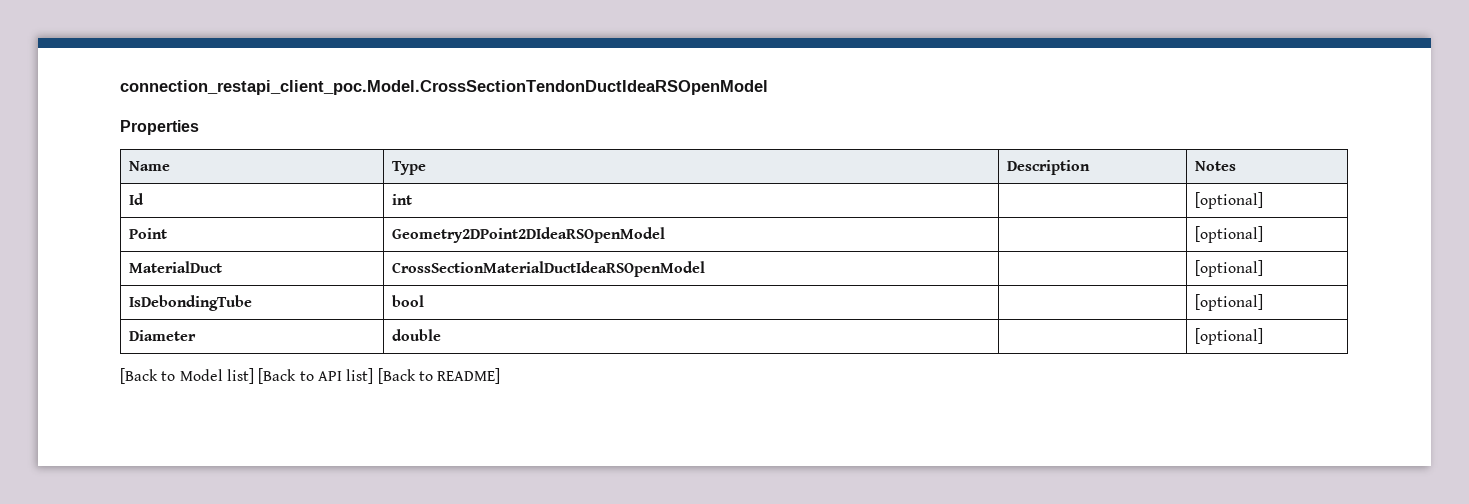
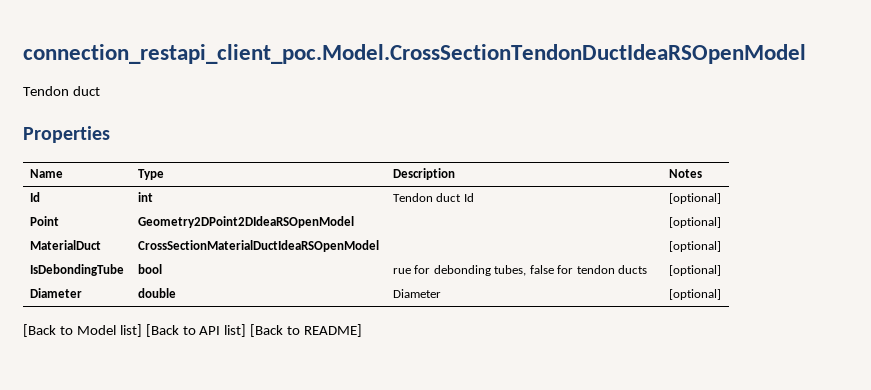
(768, 87) none -> [23,86,100,96] // Tendon duct
(413, 199) none -> [392,193,474,202] Tendon duct Id
(425, 301) none -> [392,265,648,276] rue for debonding tubes, false for tendon ducts
(442, 335) none -> [392,289,441,298] Diameter

